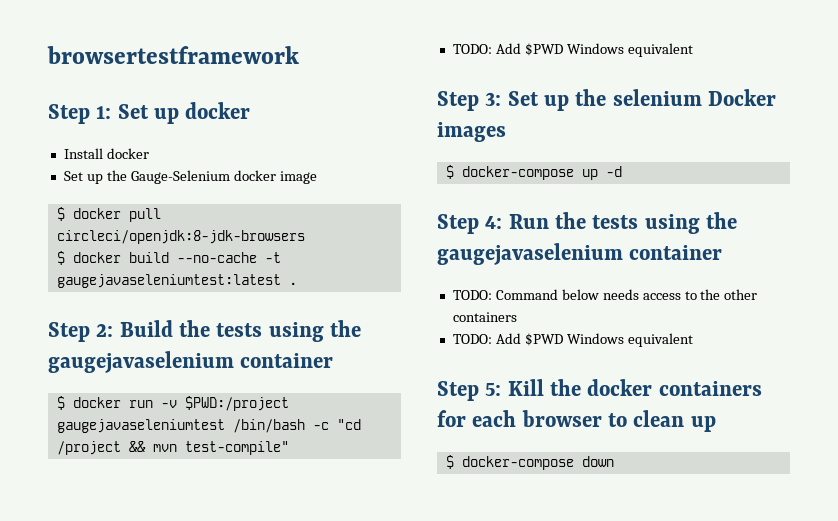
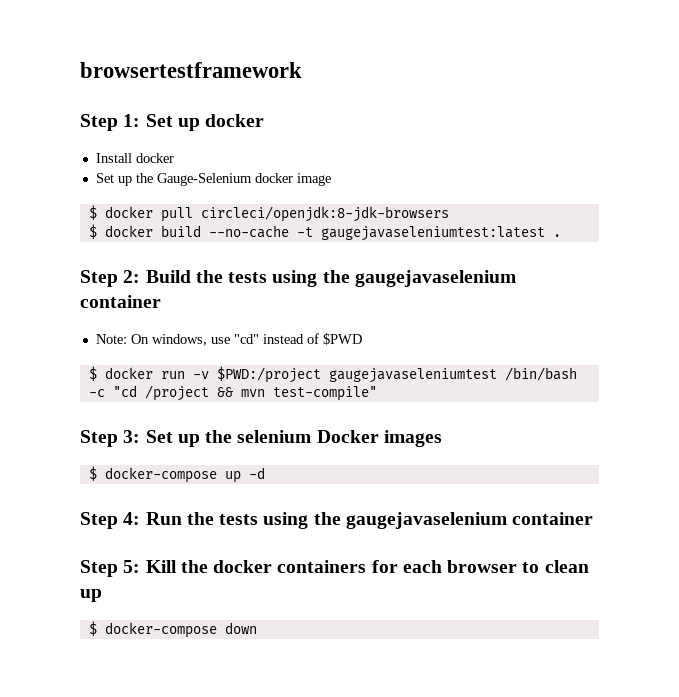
(334, 360) none -> [95,333,362,346] // Note: On windows, use "cd" instead of $PWD
[452,43,693,57] // TODO: Add $PWD Windows equivalent -> (377, 393) none
[452,289,758,300] [452,312,517,322] [452,333,693,347] // TODO: Command below needs access to the other containers // TODO: Add $PWD Windows equivalent -> (594, 518) none

